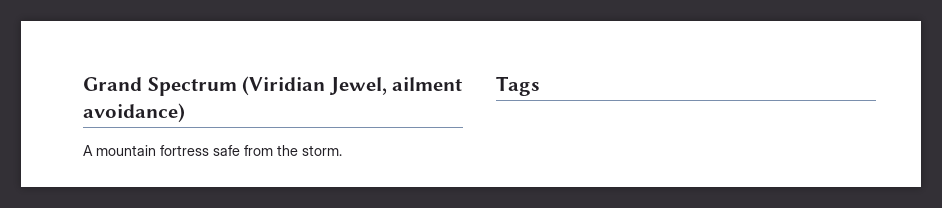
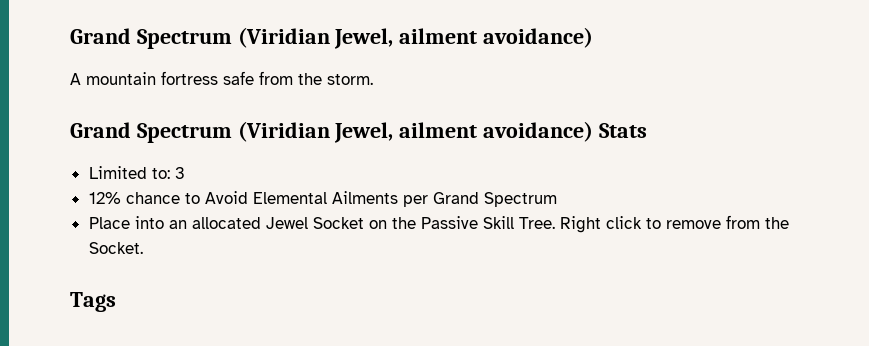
(342, 150) none -> [70,121,647,143] [88,166,185,179] [88,191,557,207] [88,215,789,233] [88,242,143,254] // Grand Spectrum (Viridian Jewel, ailment avoidance) Stats // Limited to: 3 // 12% chance to Avoid Elemental Ailments per Grand Spectrum // Place into an allocated Jewel Socket on the Passive Skill Tree. Right click to remove from the Socket.

